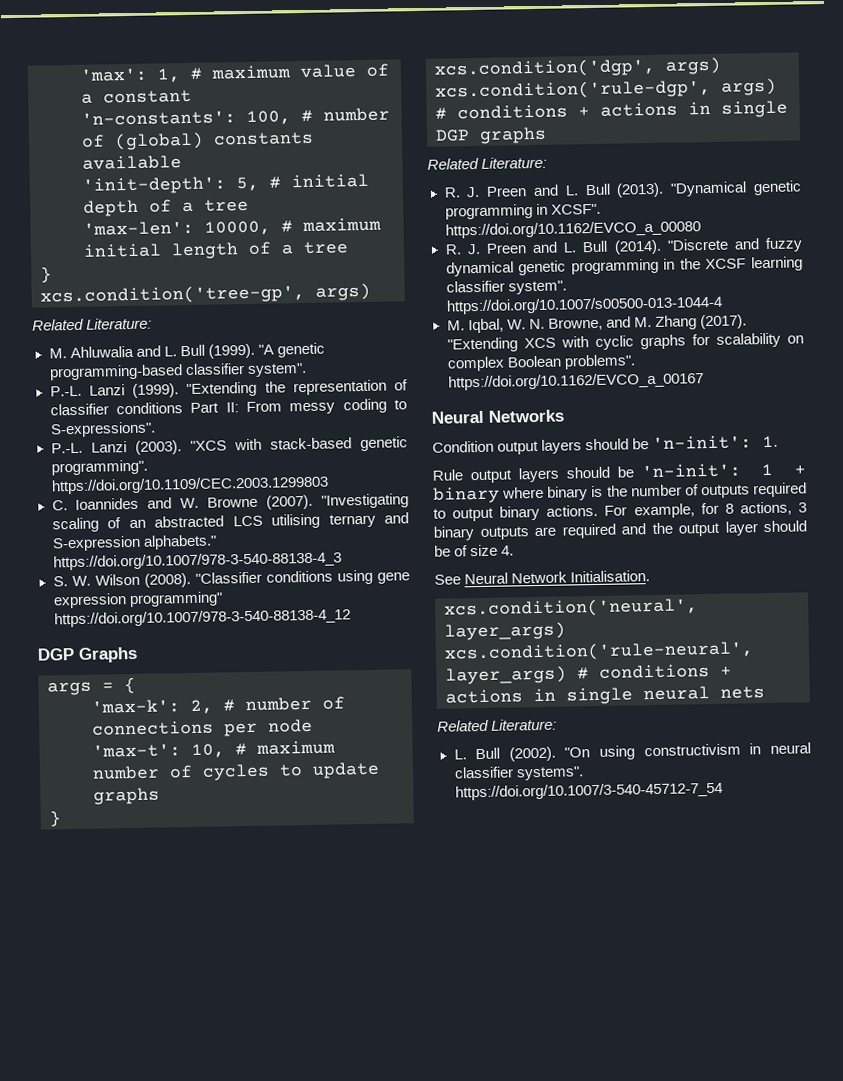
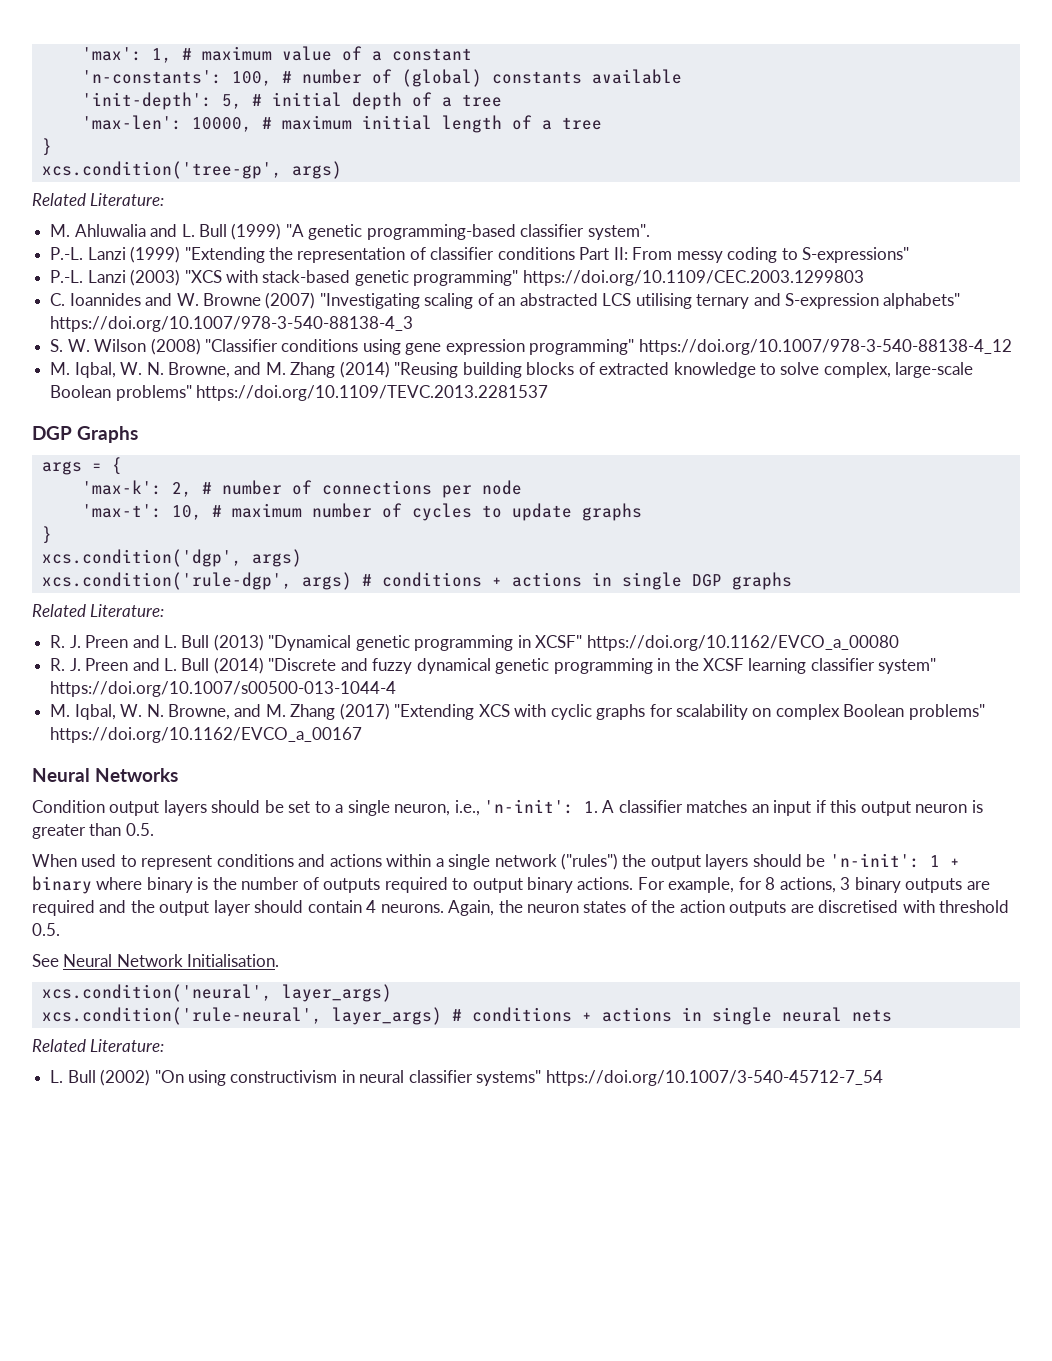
[207,343,255,359] (1999). -> [231,223,282,240] (1999)
[132,383,179,398] (1999). -> [130,246,181,263] (1999)
[49,421,156,438] [50,440,182,455] S-expressions". // P.-L. Lanzi (2003). -> [801,247,909,263] [50,269,181,286] S-expressions" // P.-L. Lanzi (2003)
[50,459,148,476] programming". -> [413,270,519,286] programming"
[266,494,314,510] (2007). -> [265,292,316,309] (2007)
[142,534,217,550] alphabets." -> [883,293,961,309] alphabets"
[143,572,191,588] (2008). -> [150,338,201,355] (2008)
(351, 618) none -> [50,361,974,378] [50,385,549,401] // M. Iqbal, W. N. Browne, and M. Zhang (2014) "Reusing building blocks of extracted knowledge to solve complex, large-scale Boolean problems" https://doi.org/10.1109/TEVC.2013.2281537
[616,182,665,198] (2013). -> [213,634,264,651] (2013)
[550,203,601,215] XCSF". -> [535,635,583,648] XCSF"
[613,239,662,255] (2014). -> [213,657,264,674] (2014)
[507,280,567,295] system". -> [878,658,937,674] system"
[699,314,747,330] (2017). -> [339,703,390,720] (2017)
[563,354,636,370] problems". -> [908,704,985,720] problems"
[652,435,779,450] [432,469,463,481] 'n-init': 1. // Rule -> [288,799,983,816] [32,823,154,839] [32,853,647,870] set to a single neuron, i.e., 'n-init': 1. A classifier matches an input if this output neuron is greater than 0.5. // When used to represent conditions and actions within a single network ("rules") the
[434,544,515,557] be of size 4. -> [307,900,1010,916] [32,923,60,936] contain 4 neurons. Again, the neuron states of the action outputs are discretised with threshold 0.5.
[508,746,556,762] (2002). -> [100,1069,151,1086] (2002)
[515,766,584,781] systems". -> [476,1070,542,1086] systems"

